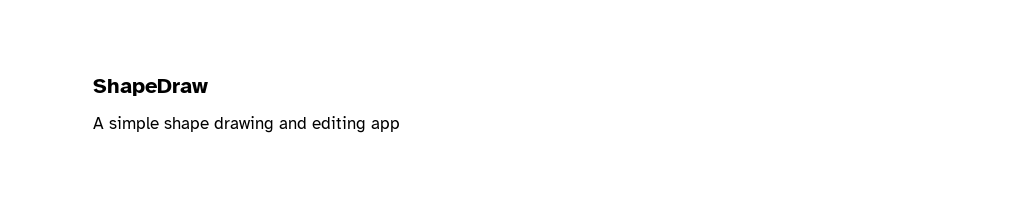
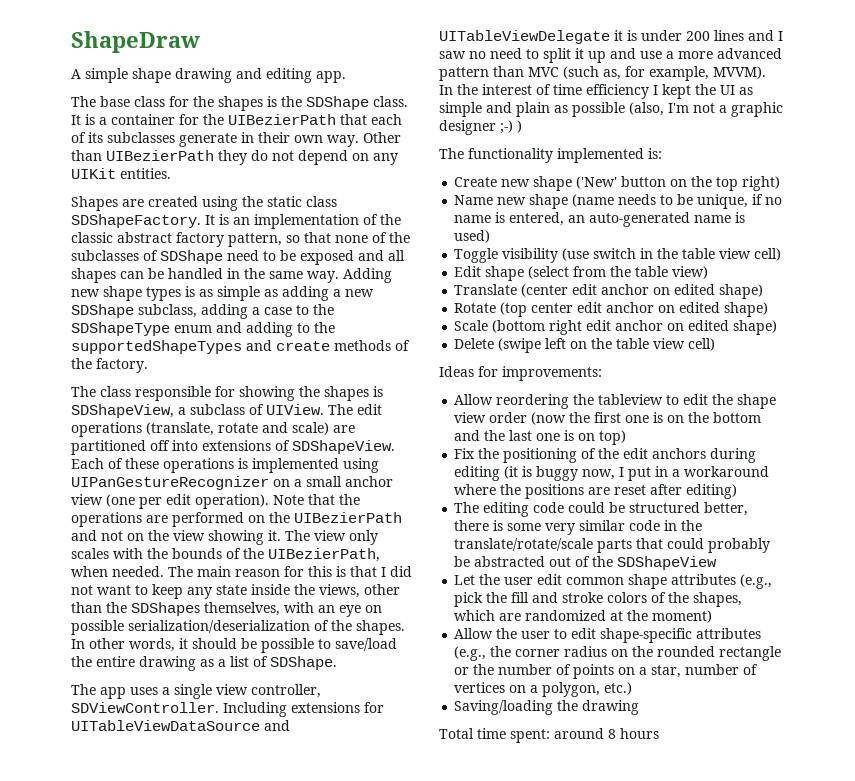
[371,120,400,132] app -> [316,71,346,83] [71,96,408,111] [71,114,402,125] [71,132,401,147] [71,150,398,165] [71,168,171,179] [71,196,337,211] [71,214,401,229] [71,232,410,247] [71,250,405,265] [71,268,392,283] [71,286,374,301] [71,304,334,319] [71,322,335,337] [71,340,410,354] [71,358,148,373] [71,386,383,401] [71,404,382,418] [71,422,355,437] [71,440,395,455] [71,458,379,473] [71,476,393,490] [71,494,360,509] [71,512,402,527] [71,530,378,545] [71,548,380,562] [71,566,412,577] [71,584,400,599] [71,602,382,617] [71,620,405,635] [71,638,397,653] [71,656,337,671] [71,684,321,699] [71,702,384,717] [71,720,290,731] [439,30,783,44] [439,48,782,63] [439,66,766,81] [439,84,753,99] [439,102,783,117] [439,120,522,135] [439,148,662,163] [454,176,781,191] [454,194,783,209] [454,212,746,227] [454,230,491,243] [454,248,782,263] [454,266,709,281] [454,284,764,299] [454,302,769,317] [454,320,778,335] [454,338,716,353] [439,366,602,381] [454,394,777,409] [454,412,762,425] [454,430,627,445] [454,448,757,463] [454,466,770,481] [454,484,738,499] [454,502,749,517] [454,520,703,535] [454,538,771,553] [454,556,718,570] [454,574,773,589] [454,592,743,607] [454,610,713,623] [454,628,762,643] [454,646,782,661] [454,664,759,679] [454,682,633,697] [454,700,640,715] [439,728,659,743] app. // The base class for the shapes is the SDShape class. It is a container for the UIBezierPath that each of its subclasses generate in their own way. Other than UIBezierPath they do not depend on any UIKit entities. // Shapes are created using the static class SDShapeFactory. It is an implementation of the classic abstract factory pattern, so that none of the subclasses of SDShape need to be exposed and all shapes can be handled in the same way. Adding new shape types is as simple as adding a new SDShape subclass, adding a case to the SDShapeType enum and adding to the supportedShapeTypes and create methods of the factory. // The class responsible for showing the shapes is SDShapeView, a subclass of UIView. The edit operations (translate, rotate and scale) are partitioned off into extensions of SDShapeView. Each of these operations is implemented using UIPanGestureRecognizer on a small anchor view (one per edit operation). Note that the operations are performed on the UIBezierPath and not on the view showing it. The view only scales with the bounds of the UIBezierPath, when needed. The main reason for this is that I did not want to keep any state inside the views, other than the SDShapes themselves, with an eye on possible serialization/deserialization of the shapes. In other words, it should be possible to save/load the entire drawing as a list of SDShape. // The app uses a single view controller, SDViewController. Including extensions for UITableViewDataSource and UITableViewDelegate it is under 200 lines and I saw no need to split it up and use a more advanced pattern than MVC (such as, for example, MVVM). In the interest of time efficiency I kept the UI as simple and plain as possible (also, I'm not a graphic designer ;-) ) // The functionality implemented is: // Create new shape ('New' button on the top right) // Name new shape (name needs to be unique, if no name is entered, an auto-generated name is used) // Toggle visibility (use switch in the table view cell) // Edit shape (select from the table view) // Translate (center edit anchor on edited shape) // Rotate (top center edit anchor on edited shape) // Scale (bottom right edit anchor on edited shape) // Delete (swipe left on the table view cell) // Ideas for improvements: // Allow reordering the tableview to edit the shape view order (now the first one is on the bottom and the last one is on top) // Fix the positioning of the edit anchors during editing (it is buggy now, I put in a workaround where the positions are reset after editing) // The editing code could be structured better, there is some very similar code in the translate/rotate/scale parts that could probably be abstracted out of the SDShapeView // Let the user edit common shape attributes (e.g., pick the fill and stroke colors of the shapes, which are randomized at the moment) // Allow the user to edit shape-specific attributes (e.g., the corner radius on the rounded rectangle or the number of points on a star, number of vertices on a polygon, etc.) // Saving/loading the drawing // Total time spent: around 8 hours

